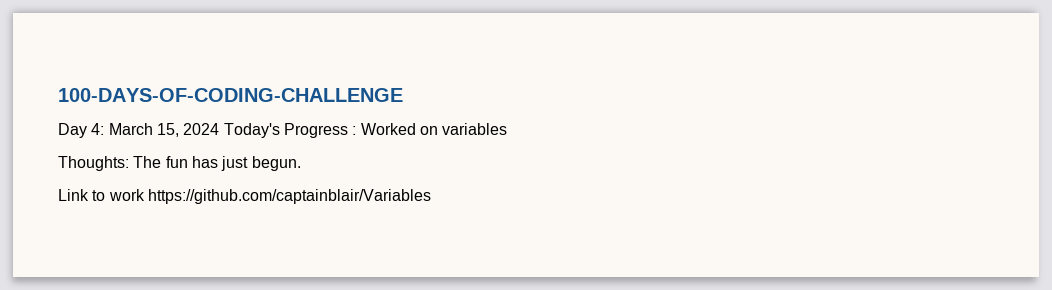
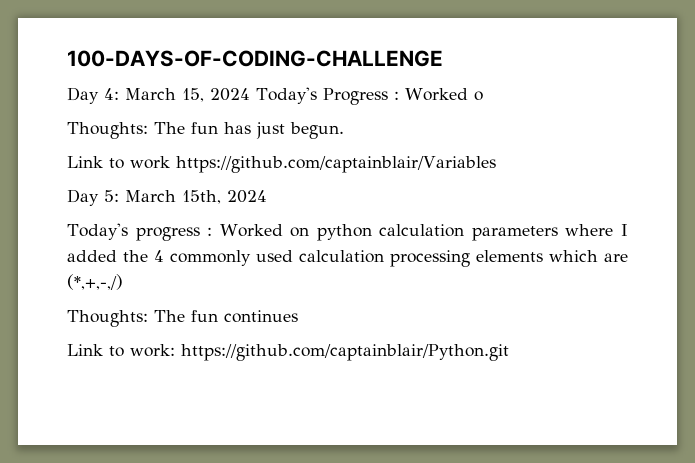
[419,123,508,135] on variables -> [473,91,483,101] o
(431, 196) none -> [67,189,267,206] [67,223,628,241] [67,250,628,267] [67,274,123,290] [67,310,298,327] [67,344,509,361] // Day 5: March 15th, 2024 // Today's progress : Worked on python calculation parameters where I added the 4 commonly used calculation processing elements which are (*,+,-,/) // Thoughts: The fun continues // Link to work: https://github.com/captainblair/Python.git

